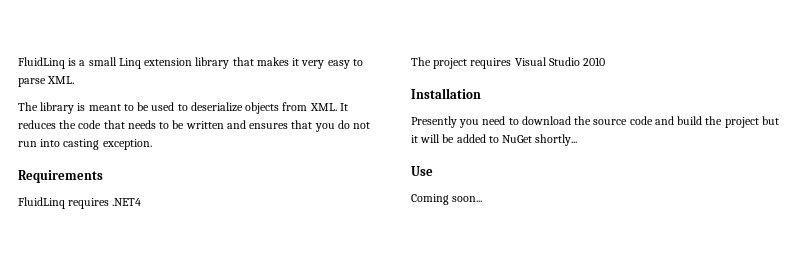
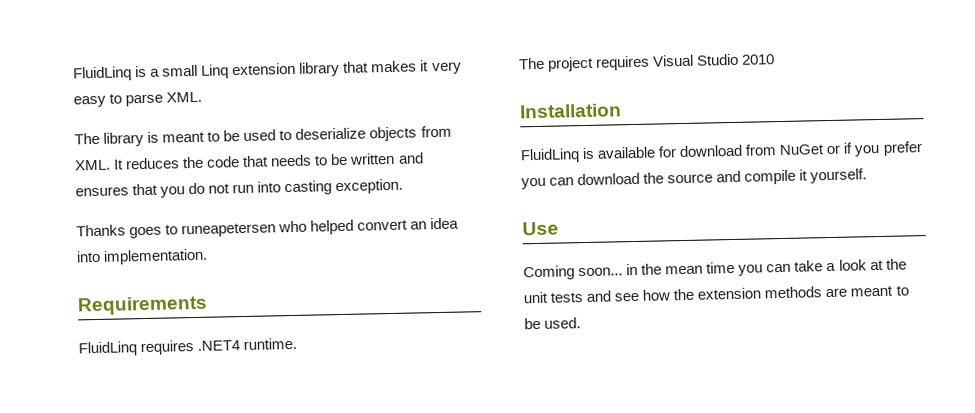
(152, 144) none -> [76,217,460,239] [76,248,209,265] // Thanks goes to runeapetersen who helped convert an idea into implementation.
(142, 202) none -> [243,337,298,351] runtime.
[411,116,779,128] [411,134,578,146] [411,166,433,176] [411,194,483,205] Presently you need to download the source code and build the project but it will be added to NuGet shortly... // Use // Coming soon... -> [520,141,923,164] [521,168,868,190] [522,221,559,236] [523,258,907,281] [523,285,909,304] [524,317,582,330] FluidLinq is available for download from NuGet or if you prefer you can download the source and compile it yourself. // Use // Coming soon... in the mean time you can take a look at the unit tests and see how the extension methods are meant to be used.

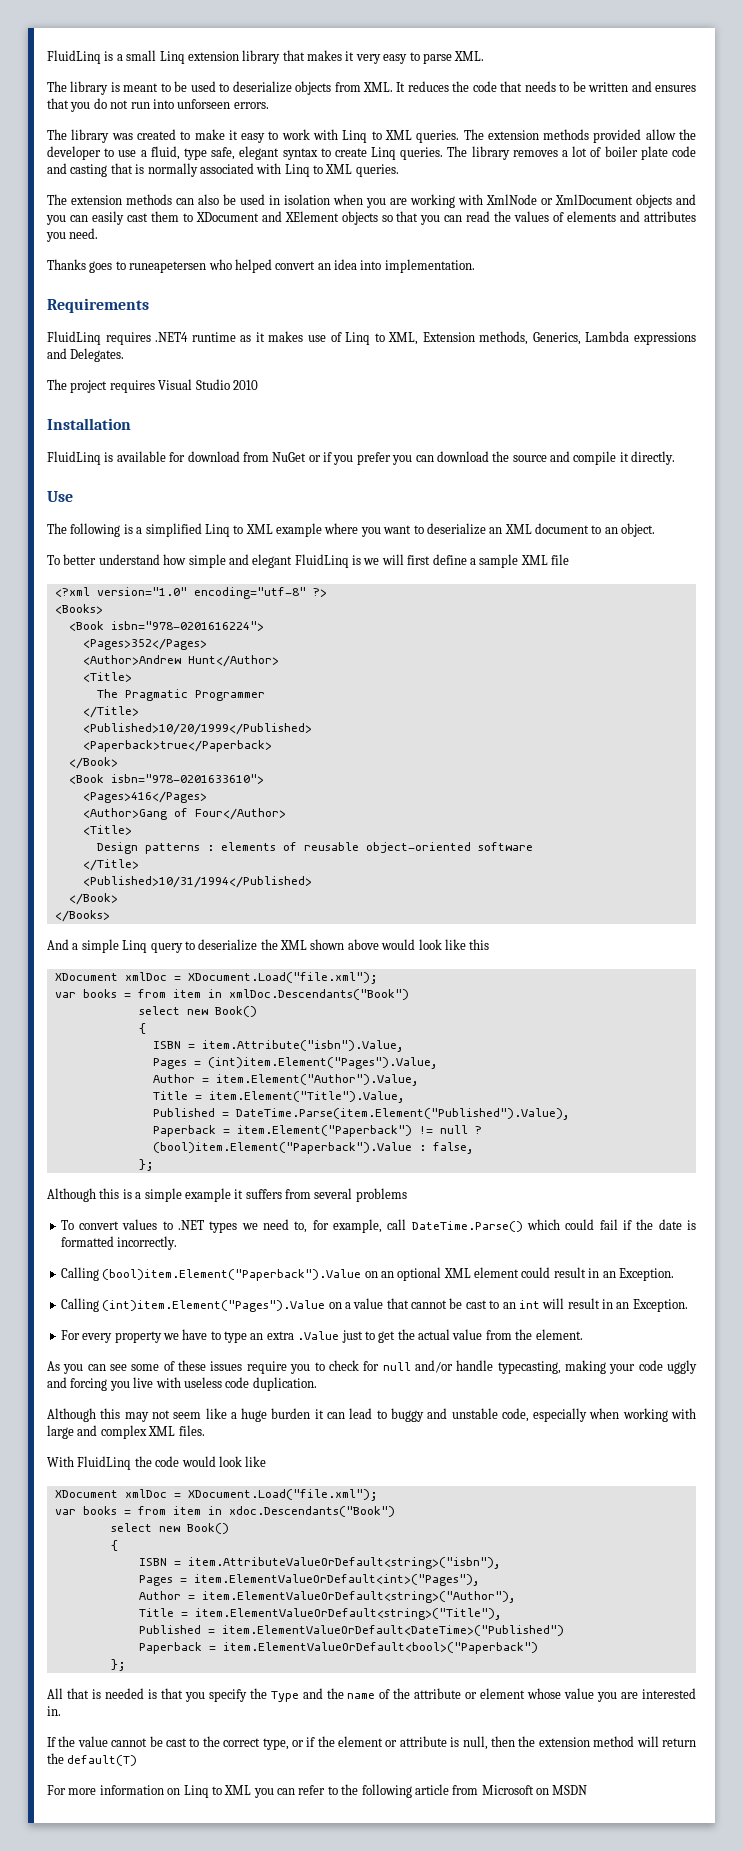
[284,178,404,196] casting exception. -> [177,99,269,109] [47,129,696,143] [47,146,696,160] [47,163,399,177] [47,194,696,208] [46,211,696,225] [46,228,99,242] unforseen errors. // The library was created to make it easy to work with Linq to XML queries. The extension methods provided allow the developer to use a fluid, type safe, elegant syntax to create Linq queries. The library removes a lot of boiler plate code and casting that is normally associated with Linq to XML queries. // The extension methods can also be used in isolation when you are working with XmlNode or XmlDocument objects and you can easily cast them to XDocument and XElement objects so that you can read the values of elements and attributes you need.
[243,337,298,351] runtime. -> [191,331,696,345] [47,348,125,362] runtime as it makes use of Linq to XML, Extension methods, Generics, Lambda expressions and Delegates.
[810,168,868,184] yourself. -> [631,451,676,465] directly.
[523,258,907,281] [523,285,909,304] [524,317,582,330] Coming soon... in the mean time you can take a look at the unit tests and see how the extension methods are meant to be used. -> [47,523,656,537] [47,554,569,568] [54,587,327,599] [54,604,103,614] [68,621,264,631] [82,638,207,650] [82,655,279,667] [82,672,132,682] [96,689,265,701] [82,706,139,718] [82,723,312,735] [82,740,272,752] [68,757,118,769] [68,774,264,784] [82,791,207,803] [82,808,286,820] [82,825,132,835] [96,842,533,854] [82,859,139,871] [82,876,312,888] [68,893,118,905] [54,910,110,922] [47,939,490,953] [54,972,378,984] [54,989,409,1000] [138,1006,257,1017] [138,1023,146,1034] [152,1040,404,1052] [152,1057,438,1069] [152,1074,419,1086] [152,1091,405,1103] [152,1108,570,1120] [152,1125,482,1137] [152,1142,474,1154] [138,1159,154,1171] [47,1188,407,1202] [60,1219,696,1233] [60,1236,178,1250] [60,1267,674,1281] [60,1298,688,1312] [60,1329,583,1343] [47,1360,698,1374] [47,1377,317,1391] [47,1408,696,1422] [47,1425,205,1439] [47,1456,267,1470] [54,1489,378,1501] [54,1506,395,1517] [110,1523,229,1534] [110,1540,118,1551] [138,1557,501,1569] [138,1574,480,1586] [138,1591,516,1603] [138,1608,502,1620] [138,1625,564,1636] [138,1642,538,1654] [110,1659,126,1671] [47,1688,697,1702] [47,1706,61,1716] [47,1736,696,1750] [47,1753,138,1766] [47,1784,588,1798] The following is a simplified Linq to XML example where you want to deserialize an XML document to an object. // To better understand how simple and elegant FluidLinq is we will first define a sample XML file // <?xml version="1.0" encoding="utf-8" ?> // <Books> // <Book isbn="978-0201616224"> // <Pages>352</Pages> // <Author>Andrew Hunt</Author> // <Title> // The Pragmatic Programmer // </Title> // <Published>10/20/1999</Published> // <Paperback>true</Paperback> // </Book> // <Book isbn="978-0201633610"> // <Pages>416</Pages> // <Author>Gang of Four</Author> // <Title> // Design patterns : elements of reusable object-oriented software // </Title> // <Published>10/31/1994</Published> // </Book> // </Books> // And a simple Linq query to deserialize the XML shown above would look like this // XDocument xmlDoc = XDocument.Load("file.xml"); // var books = from item in xmlDoc.Descendants("Book") // select new Book() // { // ISBN = item.Attribute("isbn").Value, // Pages = (int)item.Element("Pages").Value, // Author = item.Element("Author").Value, // Title = item.Element("Title").Value, // Published = DateTime.Parse(item.Element("Published").Value), // Paperback = item.Element("Paperback") != null ? (bool)item.Element("Paperback").Value : false, // }; // Although this is a simple example it suffers from several problems // To convert values to .NET types we need to, for example, call DateTime.Parse() which could fail if the date is formatted incorrectly. // Calling (bool)item.Element("Paperback").Value on an optional XML element could result in an Exception. // Calling (int)item.Element("Pages").Value on a value that cannot be cast to an int will result in an Exception. // For every property we have to type an extra .Value just to get the actual value from the element. // As you can see some of these issues require you to check for null and/or handle typecasting, making your code uggly and forcing you live with useless code duplication. // Although this may not seem like a huge burden it can lead to buggy and unstable code, especially when working with large and complex XML files. // With FluidLinq the code would look like // XDocument xmlDoc = XDocument.Load("file.xml"); // var books = from item in xdoc.Descendants("Book") // select new Book() // { // ISBN = item.AttributeValueOrDefault<string>("isbn"), // Pages = item.ElementValueOrDefault<int>("Pages"), // Author = item.ElementValueOrDefault<string>("Author"), // Title = item.ElementValueOrDefault<string>("Title"), // Published = item.ElementValueOrDefault<DateTime>("Published") // Paperback = item.ElementValueOrDefault<bool>("Paperback") // }; // All that is needed is that you specify the Type and the name of the attribute or element whose value you are interested in. // If the value cannot be cast to the correct type, or if the element or attribute is null, then the extension method will return the default(T) // For more information on Linq to XML you can refer to the following article from Microsoft on MSDN

